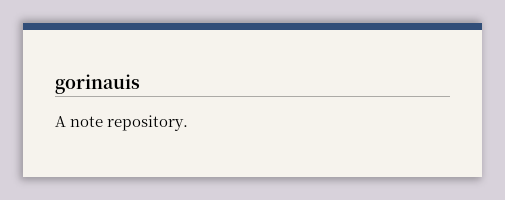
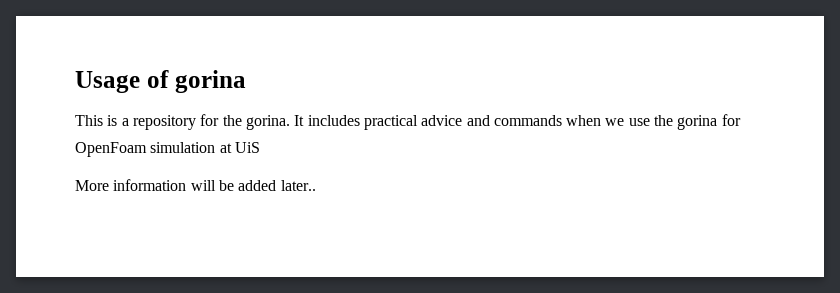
[55,74,140,94] [55,115,189,131] gorinauis // A note repository. -> [75,70,246,93] [75,114,741,130] [75,142,260,157] [75,179,316,191] Usage of gorina // This is a repository for the gorina. It includes practical advice and commands when we use the gorina for OpenFoam simulation at UiS // More information will be added later..

